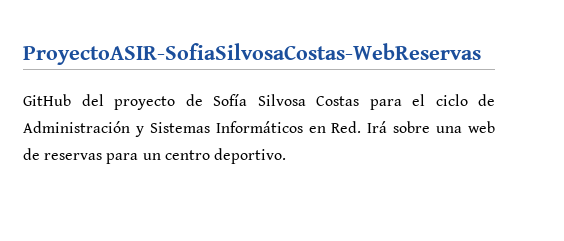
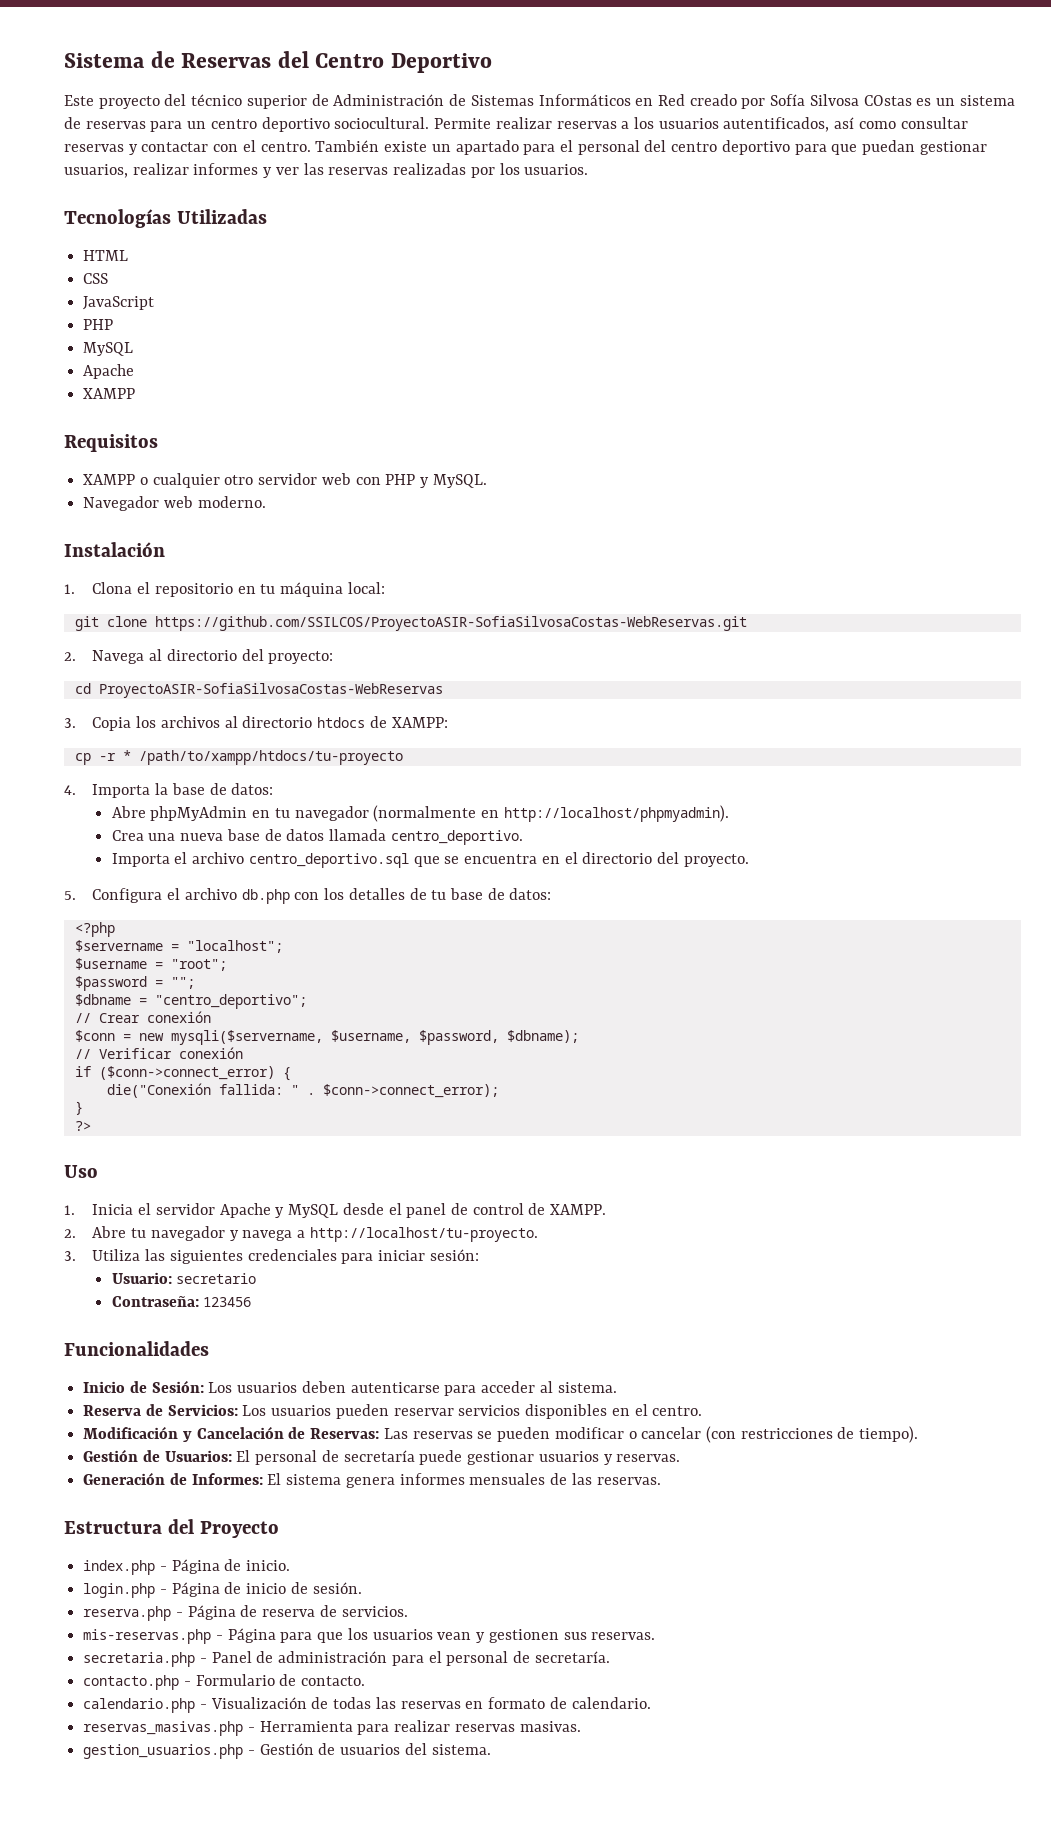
[23,43,481,65] [23,94,468,110] ProyectoASIR-SofiaSilvosaCostas-WebReservas // GitHub del proyecto de Sofía Silvosa Costas para el ciclo -> [64,51,493,73] [64,94,307,109] Sistema de Reservas del Centro Deportivo // Este proyecto del técnico superior
[134,126,144,137] y -> [449,94,467,106] de
[331,121,496,133] Red. Irá sobre una web -> [657,94,1015,109] Red creado por Sofía Silvosa COstas es un sistema
[213,148,286,164] deportivo. -> [261,117,968,132] [64,140,987,155] [64,163,589,178] [64,209,267,228] [83,250,129,261] [83,273,109,284] [83,296,155,310] [83,319,114,330] [83,342,134,356] [83,364,135,379] [83,388,136,399] [64,434,158,452] [83,473,487,488] [83,496,266,511] [64,542,165,557] [64,582,385,597] [74,616,747,631] [64,649,334,664] [74,683,443,698] [64,716,448,731] [74,750,403,765] [64,783,274,798] [111,805,729,822] [111,829,523,845] [111,852,749,868] [64,888,552,904] [74,922,115,937] [74,940,283,953] [74,958,227,971] [74,976,195,991] [74,994,307,1009] [74,1011,211,1023] [74,1030,579,1045] [74,1047,243,1059] [74,1066,291,1081] [106,1083,499,1098] [74,1101,83,1115] [74,1121,91,1131] [64,1165,98,1178] [64,1203,607,1218] [64,1226,538,1242] [64,1249,479,1264] [111,1272,257,1284] [111,1296,252,1307] [64,1341,209,1356] [83,1380,617,1396] [83,1404,703,1419] [83,1426,919,1443] [83,1449,681,1465] [83,1472,661,1488] [64,1519,279,1538] [83,1559,291,1575] [83,1582,362,1598] [83,1605,408,1621] [83,1628,656,1644] [83,1651,610,1667] [83,1674,366,1690] [83,1697,651,1713] [83,1720,581,1736] [83,1743,491,1759] deportivo sociocultural. Permite realizar reservas a los usuarios autentificados, así como consultar reservas y contactar con el centro. También existe un apartado para el personal del centro deportivo para que puedan gestionar usuarios, realizar informes y ver las reservas realizadas por los usuarios. // Tecnologías Utilizadas // HTML // CSS // JavaScript // PHP // MySQL // Apache // XAMPP // Requisitos // XAMPP o cualquier otro servidor web con PHP y MySQL. // Navegador web moderno. // Instalación // 1. Clona el repositorio en tu máquina local: // git clone https://github.com/SSILCOS/ProyectoASIR-SofiaSilvosaCostas-WebReservas.git // 2. Navega al directorio del proyecto: // cd ProyectoASIR-SofiaSilvosaCostas-WebReservas // 3. Copia los archivos al directorio htdocs de XAMPP: // cp -r * /path/to/xampp/htdocs/tu-proyecto // 4. Importa la base de datos: // Abre phpMyAdmin en tu navegador (normalmente en http://localhost/phpmyadmin). // Crea una nueva base de datos llamada centro_deportivo. // Importa el archivo centro_deportivo.sql que se encuentra en el directorio del proyecto. // 5. Configura el archivo db.php con los detalles de tu base de datos: // <?php // $servername = "localhost"; // $username = "root"; // $password = ""; // $dbname = "centro_deportivo"; // // Crear conexión // $conn = new mysqli($servername, $username, $password, $dbname); // // Verificar conexión // if ($conn->connect_error) { // die("Conexión fallida: " . $conn->connect_error); // } // ?> // Uso // 1. Inicia el servidor Apache y MySQL desde el panel de control de XAMPP. // 2. Abre tu navegador y navega a http://localhost/tu-proyecto. // 3. Utiliza las siguientes credenciales para iniciar sesión: // Usuario: secretario // Contraseña: 123456 // Funcionalidades // Inicio de Sesión: Los usuarios deben autenticarse para acceder al sistema. // Reserva de Servicios: Los usuarios pueden reservar servicios disponibles en el centro. // Modificación y Cancelación de Reservas: Las reservas se pueden modificar o cancelar (con restricciones de tiempo). // Gestión de Usuarios: El personal de secretaría puede gestionar usuarios y reservas. // Generación de Informes: El sistema genera informes mensuales de las reservas. // Estructura del Proyecto // index.php - Página de inicio. // login.php - Página de inicio de sesión. // reserva.php - Página de reserva de servicios. // mis-reservas.php - Página para que los usuarios vean y gestionen sus reservas. // secretaria.php - Panel de administración para el personal de secretaría. // contacto.php - Formulario de contacto. // calendario.php - Visualización de todas las reservas en formato de calendario. // reservas_masivas.php - Herramienta para realizar reservas masivas. // gestion_usuarios.php - Gestión de usuarios del sistema.

